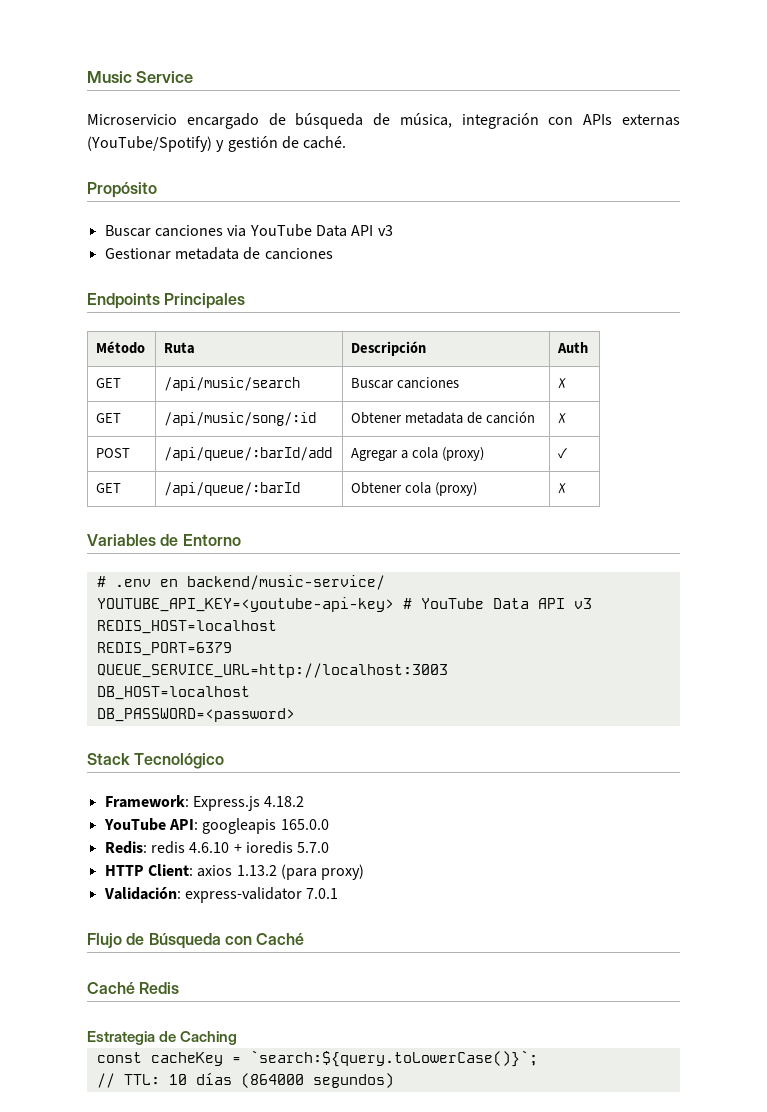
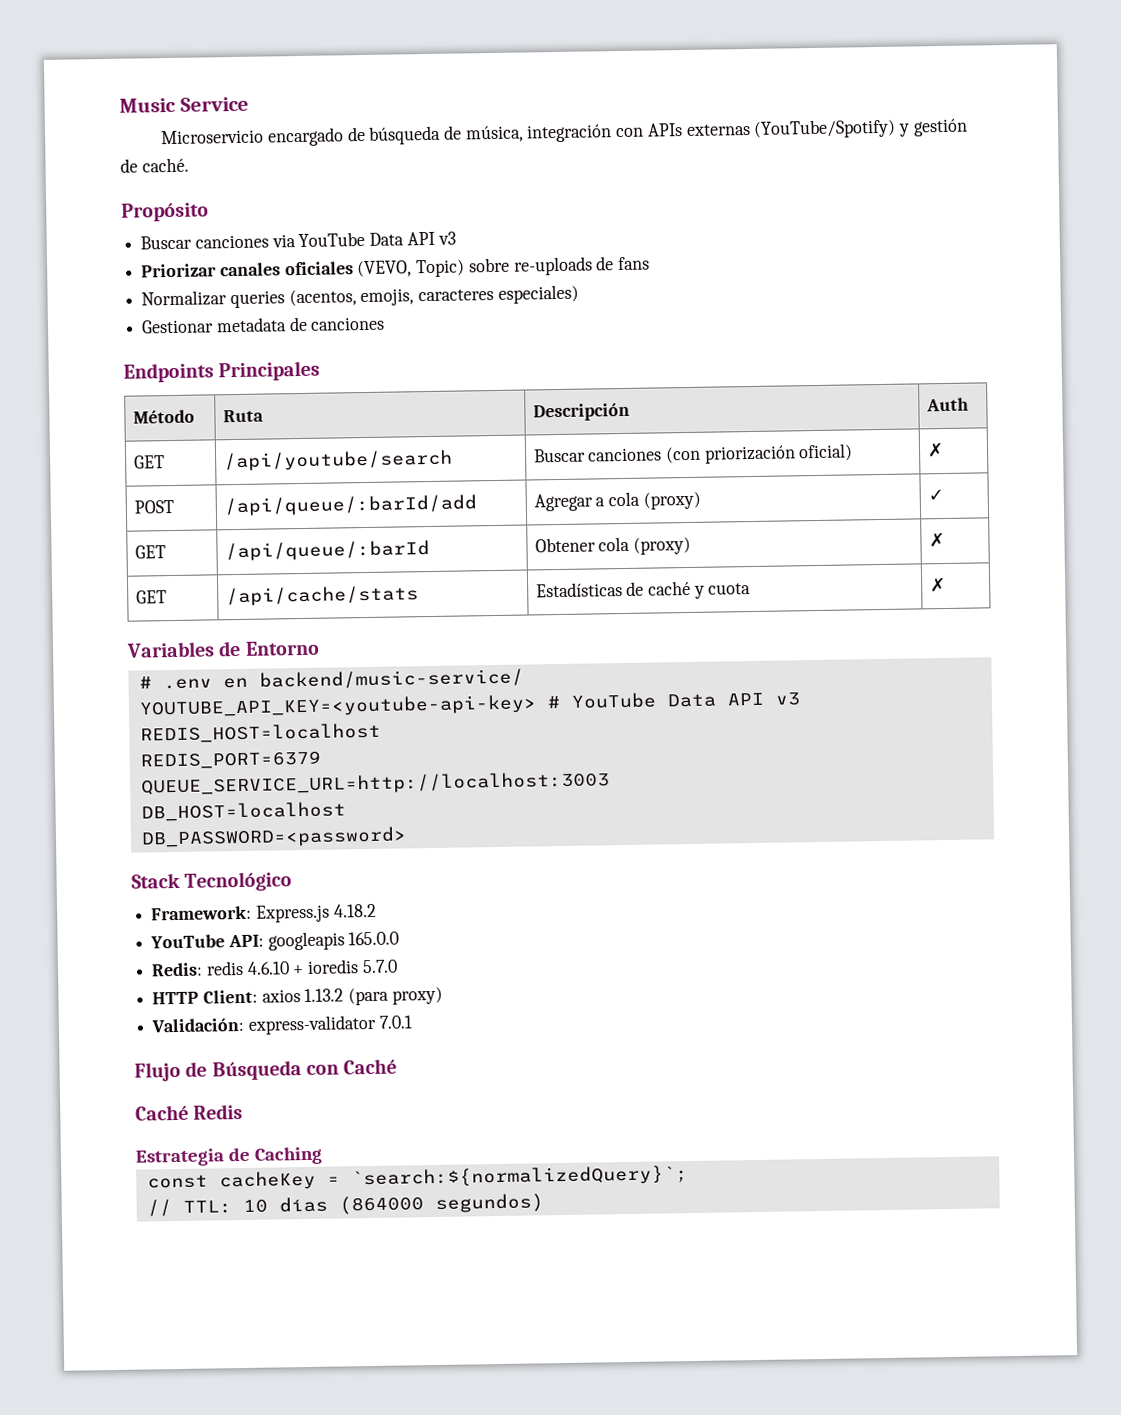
(393, 230) none -> [141,256,651,278] [141,284,579,309] // Priorizar canales oficiales (VEVO, Topic) sobre re-uploads de fans // Normalizar queries (acentos, emojis, caracteres especiales)
[164,377,301,391] [351,377,460,389] [558,378,567,389] [96,413,122,423] [164,412,317,426] [351,411,535,424] /api/music/search | Buscar canciones | ✗ // GET | /api/music/song/:id | Obtener metadata de canción -> [223,449,453,472] [532,443,854,464] /api/youtube/search | Buscar canciones (con priorización oficial)
(567, 488) none -> [135,590,167,604] [225,585,419,607] [535,580,752,599] [929,577,946,593] // GET | /api/cache/stats | Estadísticas de caché y cuota | ✗
[249,1050,538,1067] `search:${query.toLowerCase()}`; -> [350,1165,688,1189] `search:${normalizedQuery}`;

